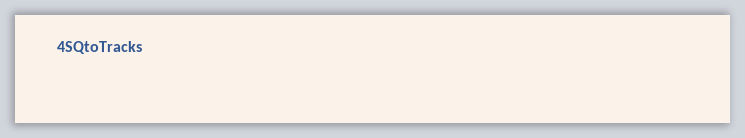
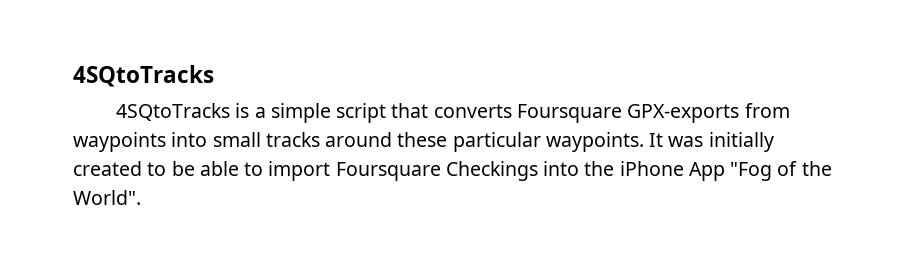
[57,41,142,54] 4SQtoTracks -> [73,65,214,87] [116,103,790,123] [73,132,774,152] [73,161,832,181] [73,190,141,205] 4SQtoTracks // 4SQtoTracks is a simple script that converts Foursquare GPX-exports from waypoints into small tracks around these particular waypoints. It was initially created to be able to import Foursquare Checkings into the iPhone App "Fog of the World".

